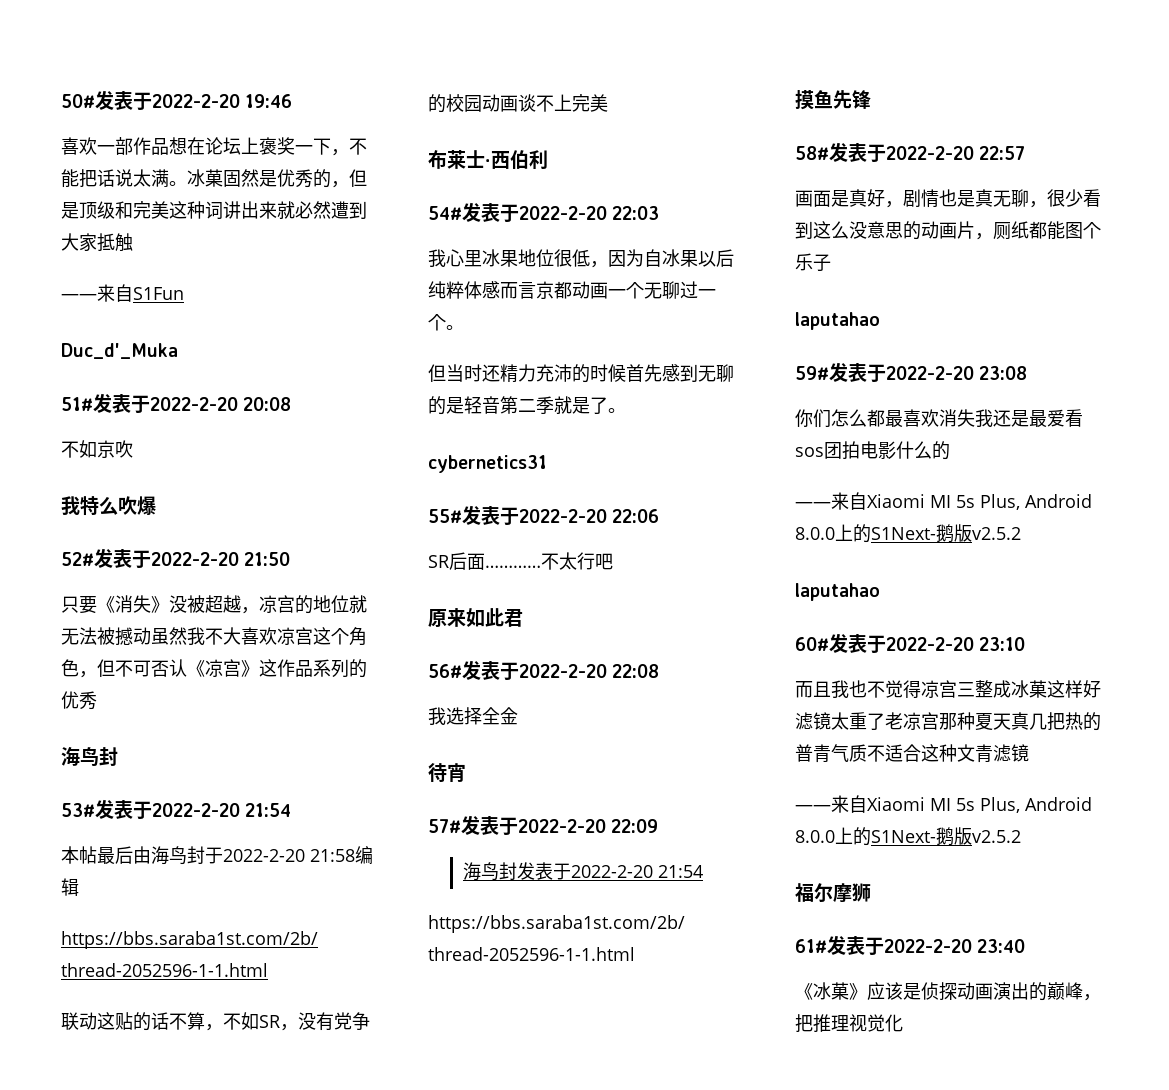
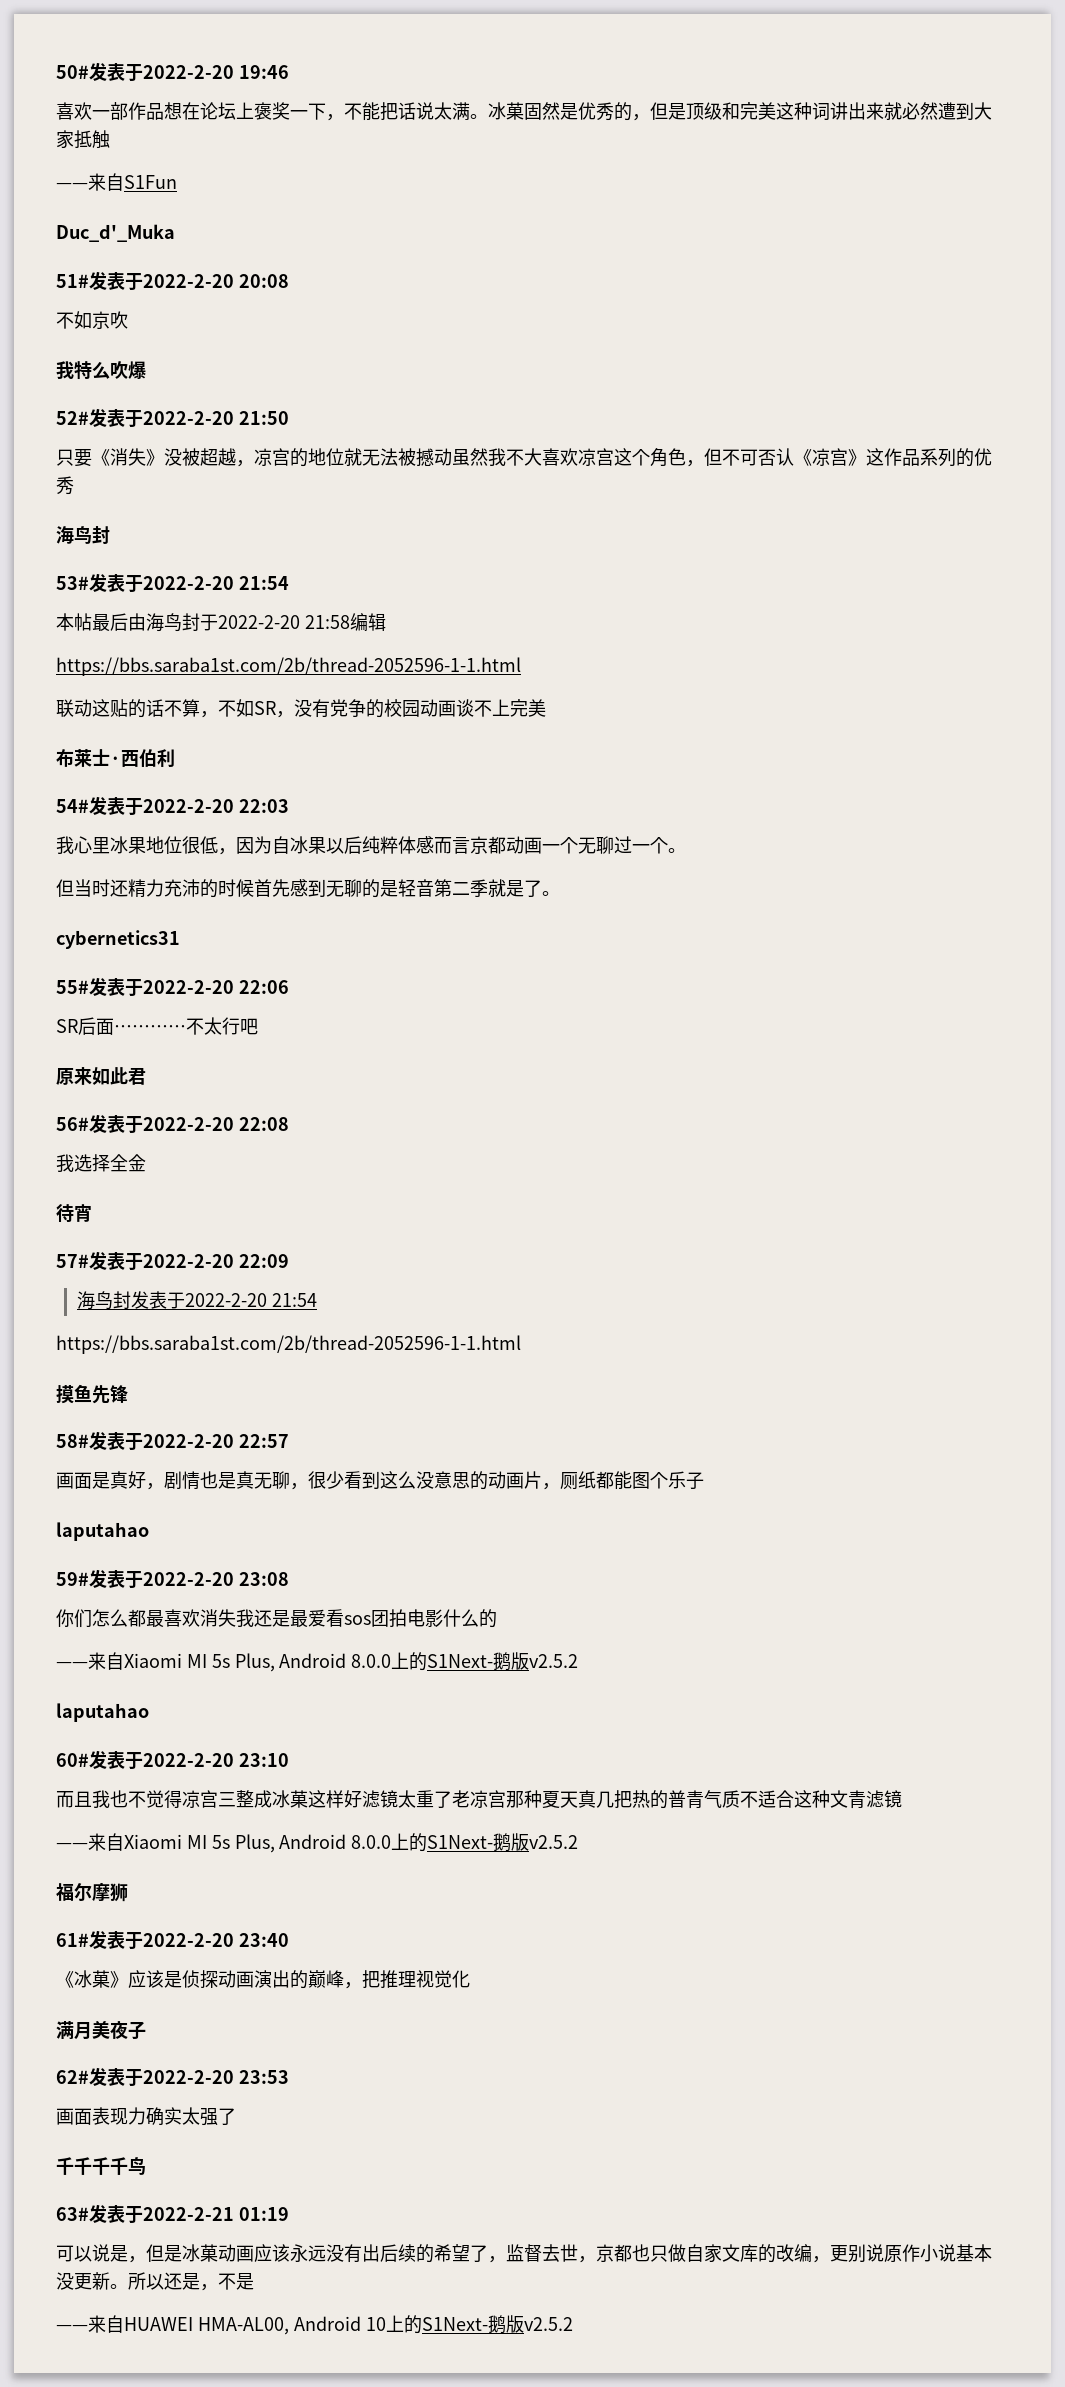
(903, 1023) none -> [56,2020,146,2040] [56,2067,289,2086] [56,2107,236,2126] [56,2157,146,2175] [56,2204,289,2223] [56,2244,992,2263] [56,2272,254,2291] [56,2315,573,2335] // 满月美夜子 // 62#发表于2022-2-20 23:53 // 画面表现力确实太强了 // 千千千千鸟 // 63#发表于2022-2-21 01:19 // 可以说是，但是冰菓动画应该永远没有出后续的希望了，监督去世，京都也只做自家文库的改编，更别说原作小说基本没更新。所以还是，不是 // ——来自HUAWEI HMA-AL00, Android 10上的S1Next-鹅版v2.5.2

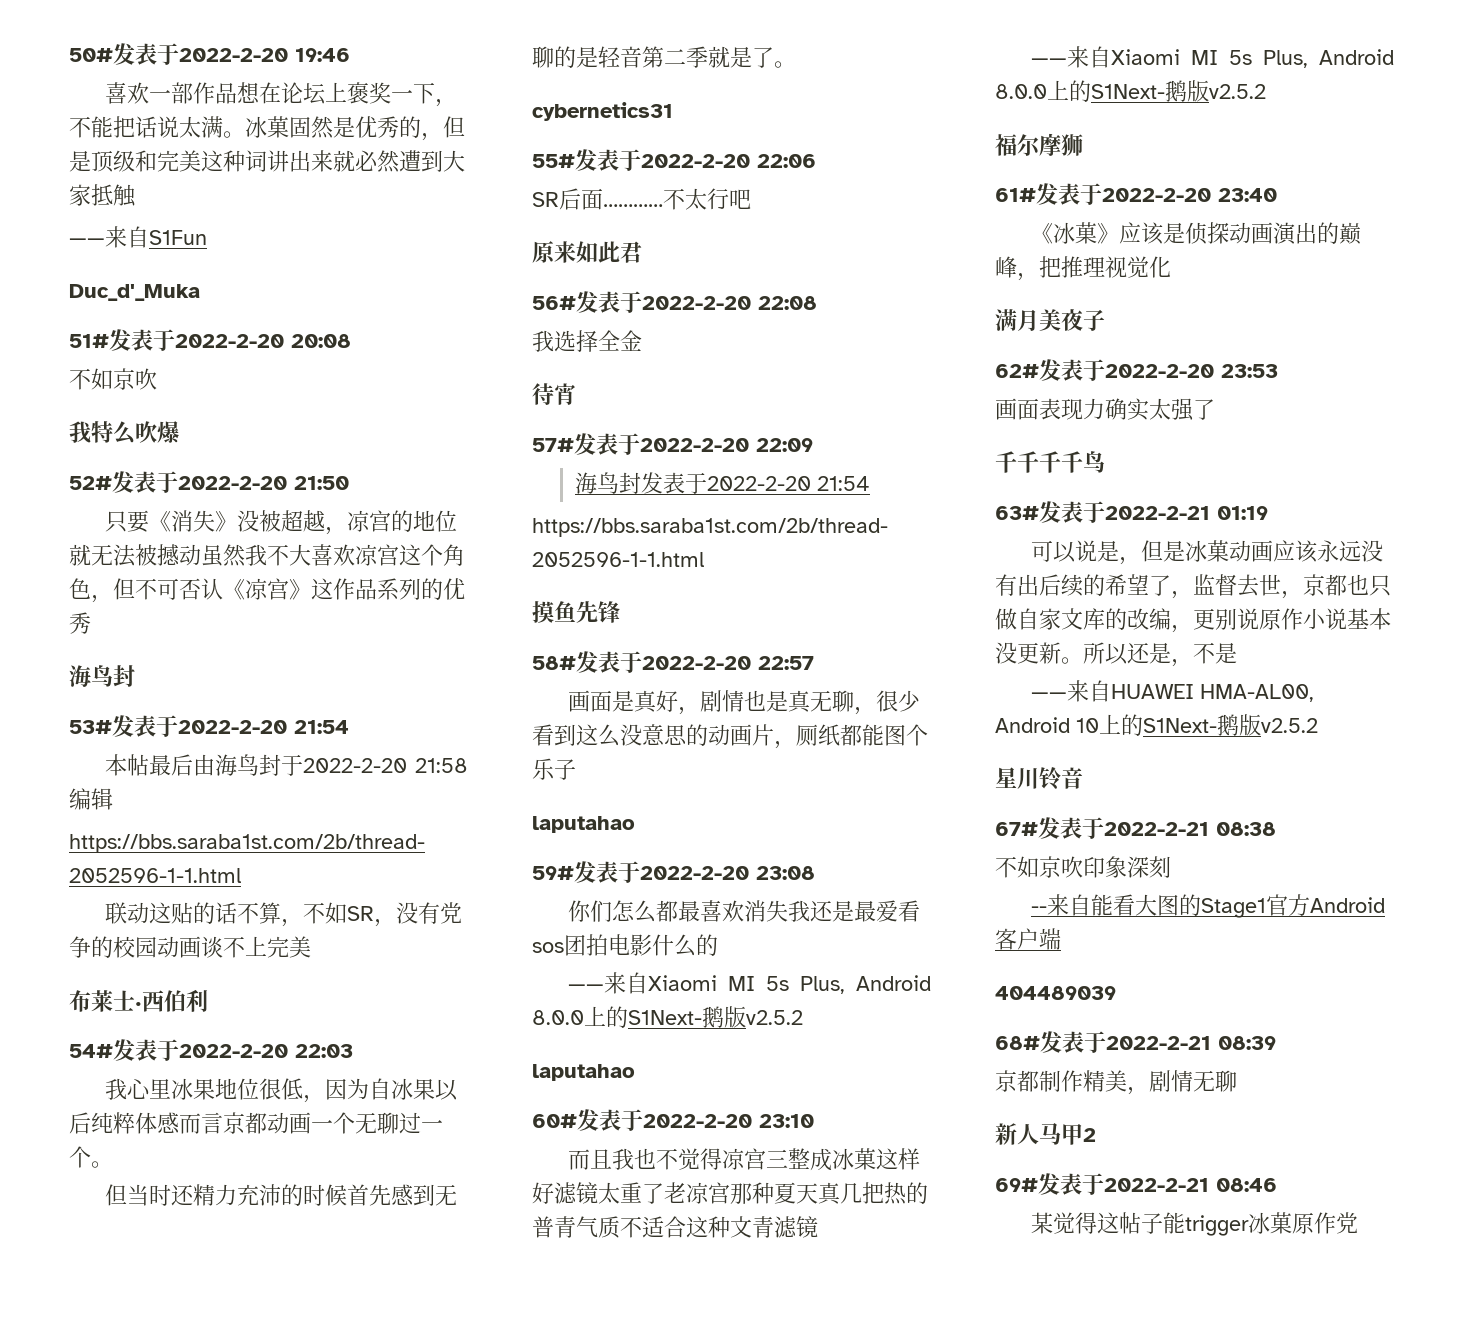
(573, 2324) none -> [995,767,1083,790] [995,817,1276,839] [995,856,1171,878] [1031,894,1386,918] [995,928,1061,950] [995,986,1116,1000] [995,1031,1276,1053] [995,1070,1237,1095] [995,1123,1096,1145] [995,1173,1277,1195] [1031,1212,1359,1236] // 星川铃音 // 67#发表于2022-2-21 08:38 // 不如京吹印象深刻 // --来自能看大图的Stage1官方Android客户端 // 404489039 // 68#发表于2022-2-21 08:39 // 京都制作精美，剧情无聊 // 新人马甲2 // 69#发表于2022-2-21 08:46 // 某觉得这帖子能trigger冰菓原作党

